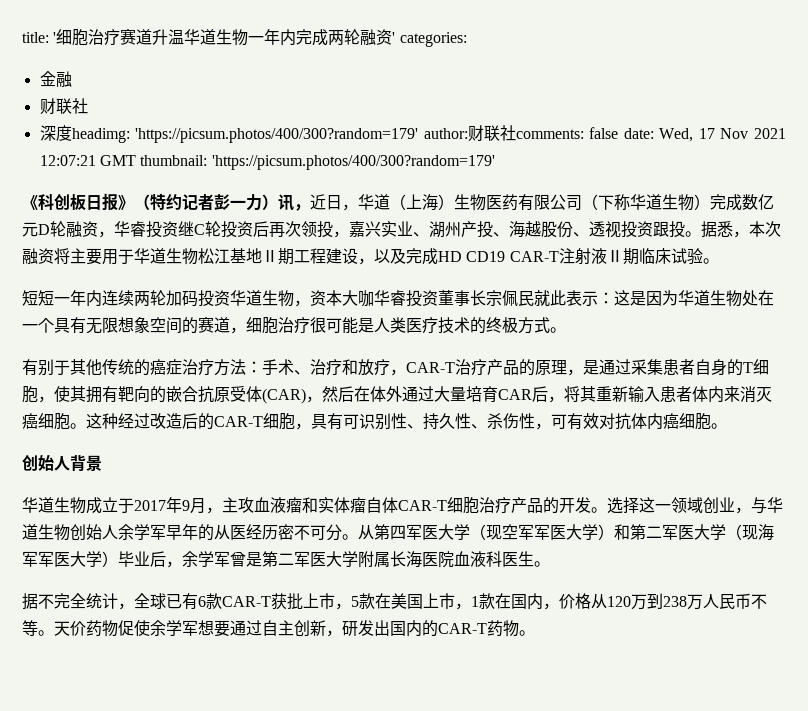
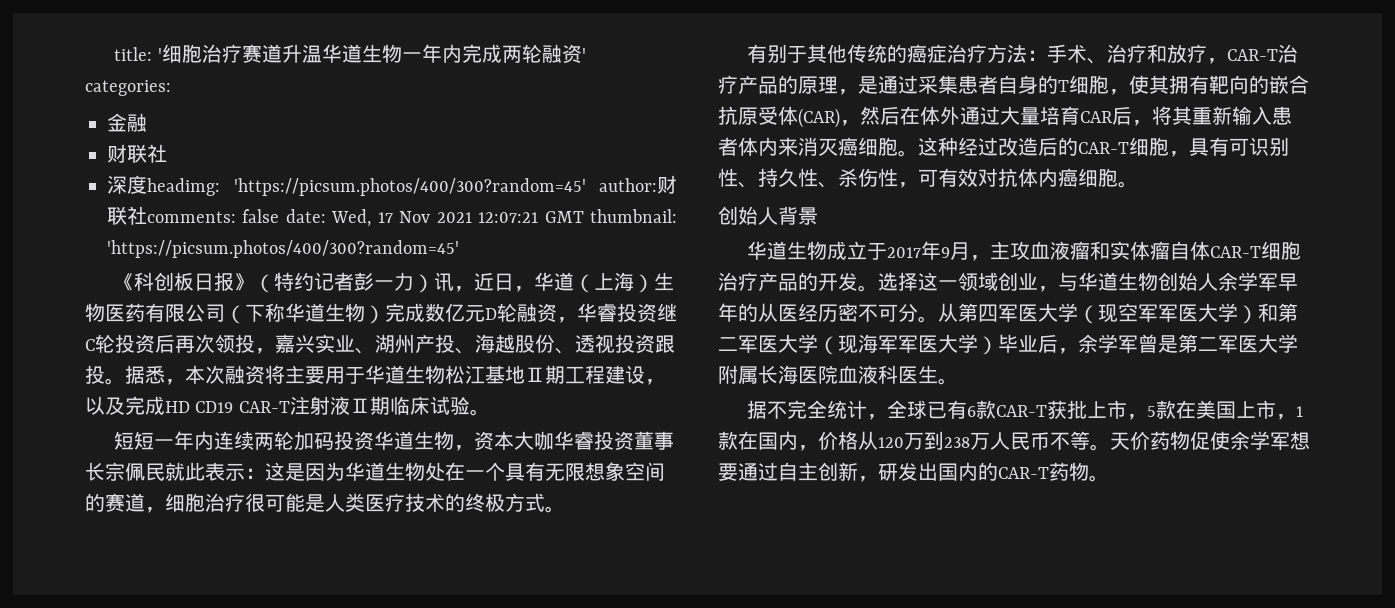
[135,128,419,143] 'https://picsum.photos/400/300?random=179' -> [233,178,586,196] 'https://picsum.photos/400/300?random=45'
[211,155,495,170] 'https://picsum.photos/400/300?random=179' -> [107,240,459,258] 'https://picsum.photos/400/300?random=45'

